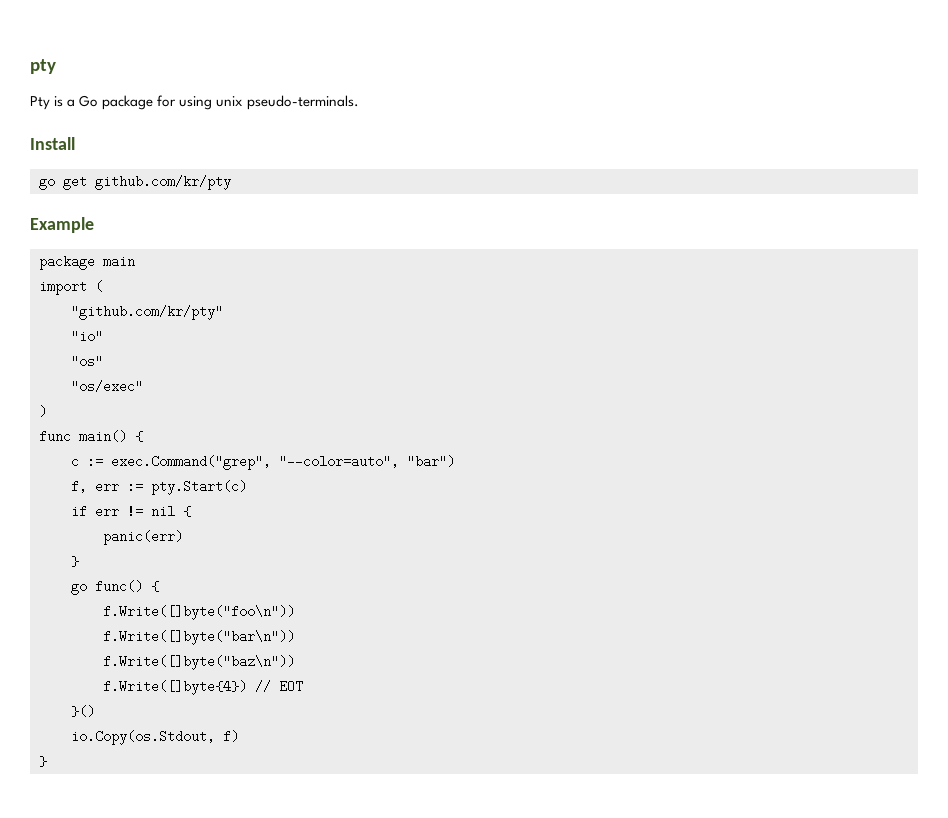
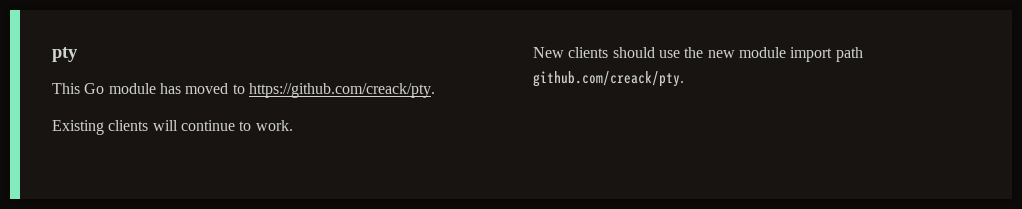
[30,95,360,110] [30,137,75,150] [39,175,231,190] [30,217,94,233] [39,255,135,270] [39,280,103,295] [71,305,223,320] [71,330,103,343] [71,355,103,368] [71,380,143,393] [39,405,47,418] [39,430,143,443] [71,455,455,470] [71,480,247,495] [71,505,191,518] [103,530,183,545] [71,556,79,567] [71,580,159,595] [103,605,295,620] [103,630,295,645] [103,655,295,670] [103,680,303,695] [71,705,95,718] [71,730,239,745] [39,756,47,767] Pty is a Go package for using unix pseudo-terminals. // Install // go get github.com/kr/pty // Example // package main // import ( // "github.com/kr/pty" // "io" // "os" // "os/exec" // ) // func main() { // c := exec.Command("grep", "--color=auto", "bar") // f, err := pty.Start(c) // if err != nil { // panic(err) // } // go func() { // f.Write([]byte("foo\n")) // f.Write([]byte("bar\n")) // f.Write([]byte("baz\n")) // f.Write([]byte{4}) // EOT // }() // io.Copy(os.Stdout, f) // } -> [52,83,435,98] [52,120,293,135] [533,47,863,62] [533,71,684,87] This Go module has moved to https://github.com/creack/pty. // Existing clients will continue to work. // New clients should use the new module import path github.com/creack/pty.

